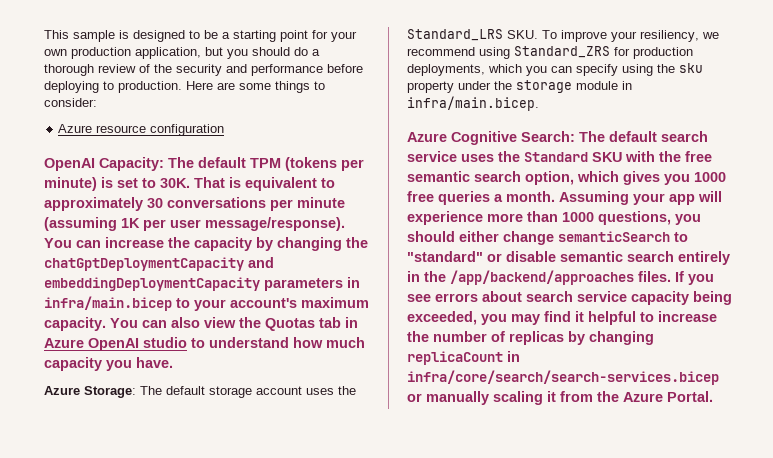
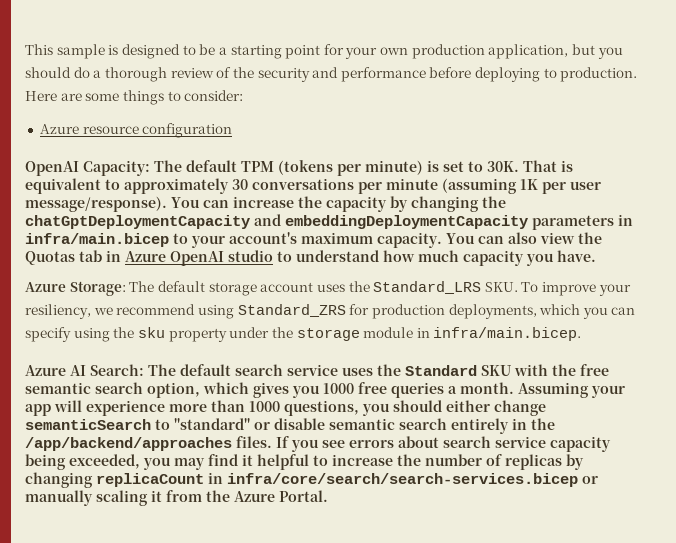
[451,131,517,145] Cognitive -> [70,365,86,376] AI

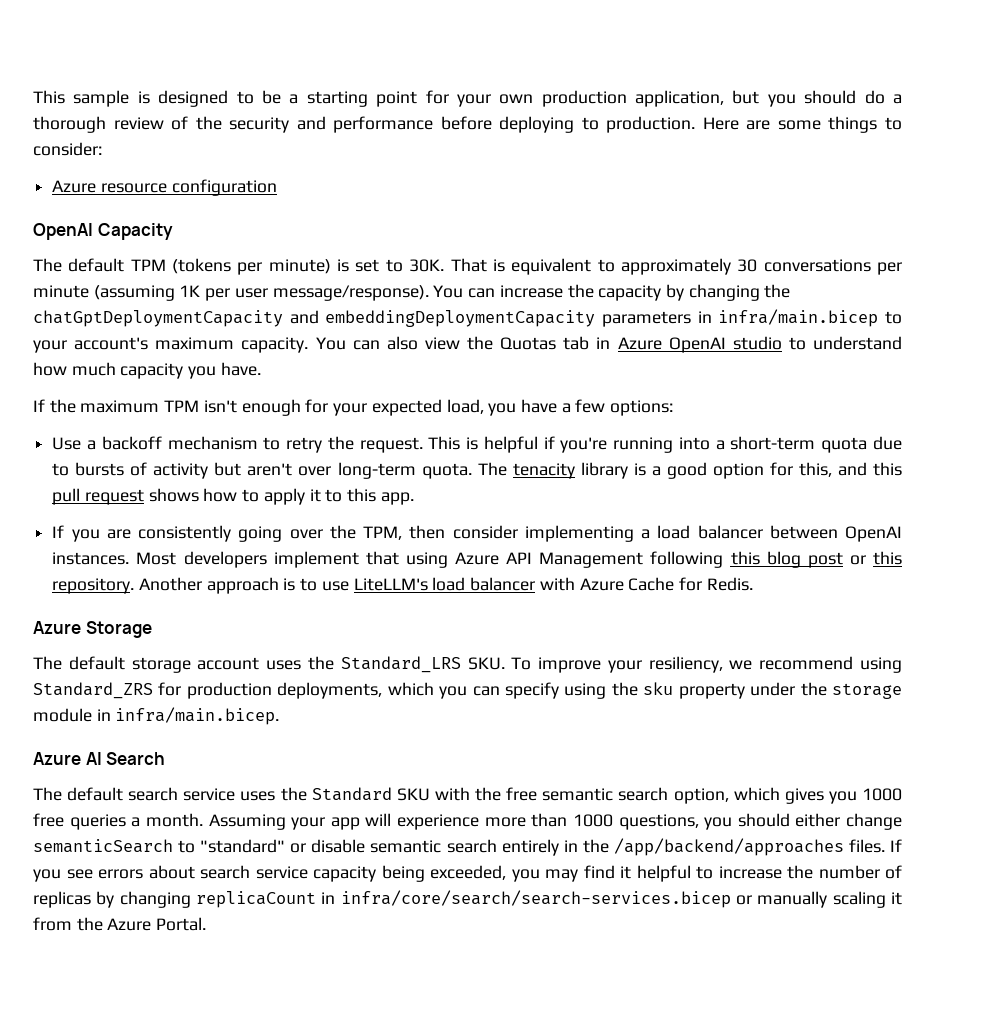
[83,160,150,176] Capacity: -> [97,223,173,240] Capacity //
[25,281,126,296] Azure Storage: -> [33,399,674,416] [52,436,903,453] [52,462,902,479] [52,488,414,505] [52,525,902,542] [52,551,902,568] [52,577,753,594] [33,621,152,638] If the maximum TPM isn't enough for your expected load, you have a few options: // Use a backoff mechanism to retry the request. This is helpful if you're running into a short-term quota due to bursts of activity but aren't over long-term quota. The tenacity library is a good option for this, and this pull request shows how to apply it to this app. // If you are consistently going over the TPM, then consider implementing a load balancer between OpenAI instances. Most developers implement that using Azure API Management following this blog post or this repository. Another approach is to use LiteLLM's load balancer with Azure Cache for Redis. // Azure Storage //
[90,364,144,376] Search: -> [106,752,166,765] Search //

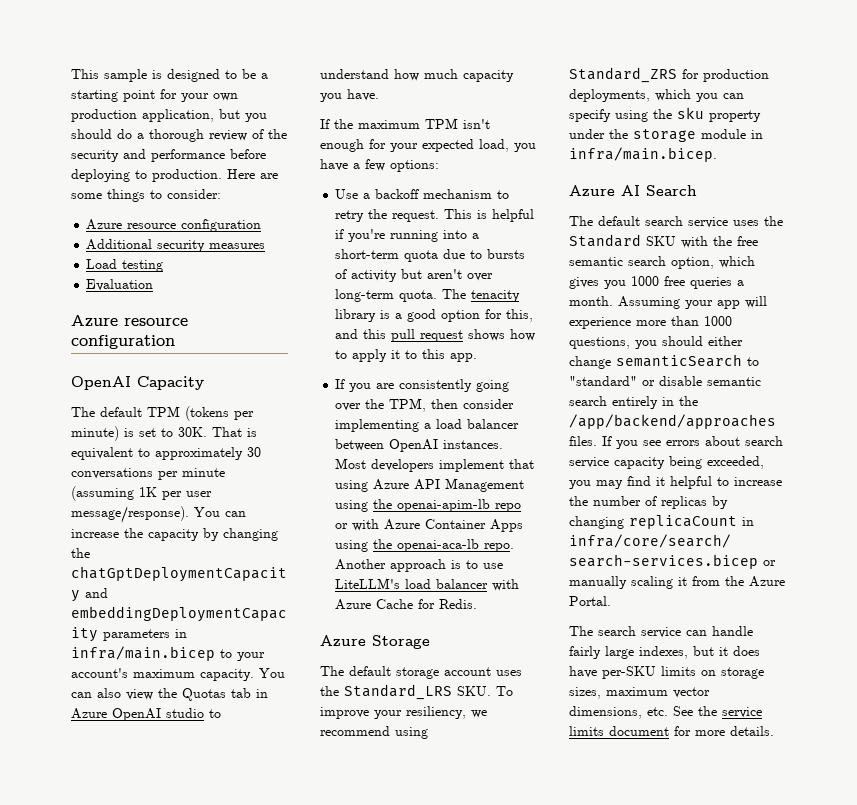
(277, 187) none -> [86,239,266,252] [86,259,164,272] [86,279,154,291] [71,315,188,327] [71,335,175,349] // Additional security measures // Load testing // Evaluation // Azure resource configuration
[650,551,902,568] [52,578,135,594] following this blog post or this repository. -> [335,499,522,512] [335,519,524,532] [335,539,515,552] using the openai-apim-lb repo or with Azure Container Apps using the openai-aca-lb repo.
(207, 924) none -> [569,626,753,638] [569,646,760,659] [569,666,764,679] [569,687,710,699] [569,706,762,719] [569,726,774,736] // The search service can handle fairly large indexes, but it does have per-SKU limits on storage sizes, maximum vector dimensions, etc. See the service limits document for more details.

